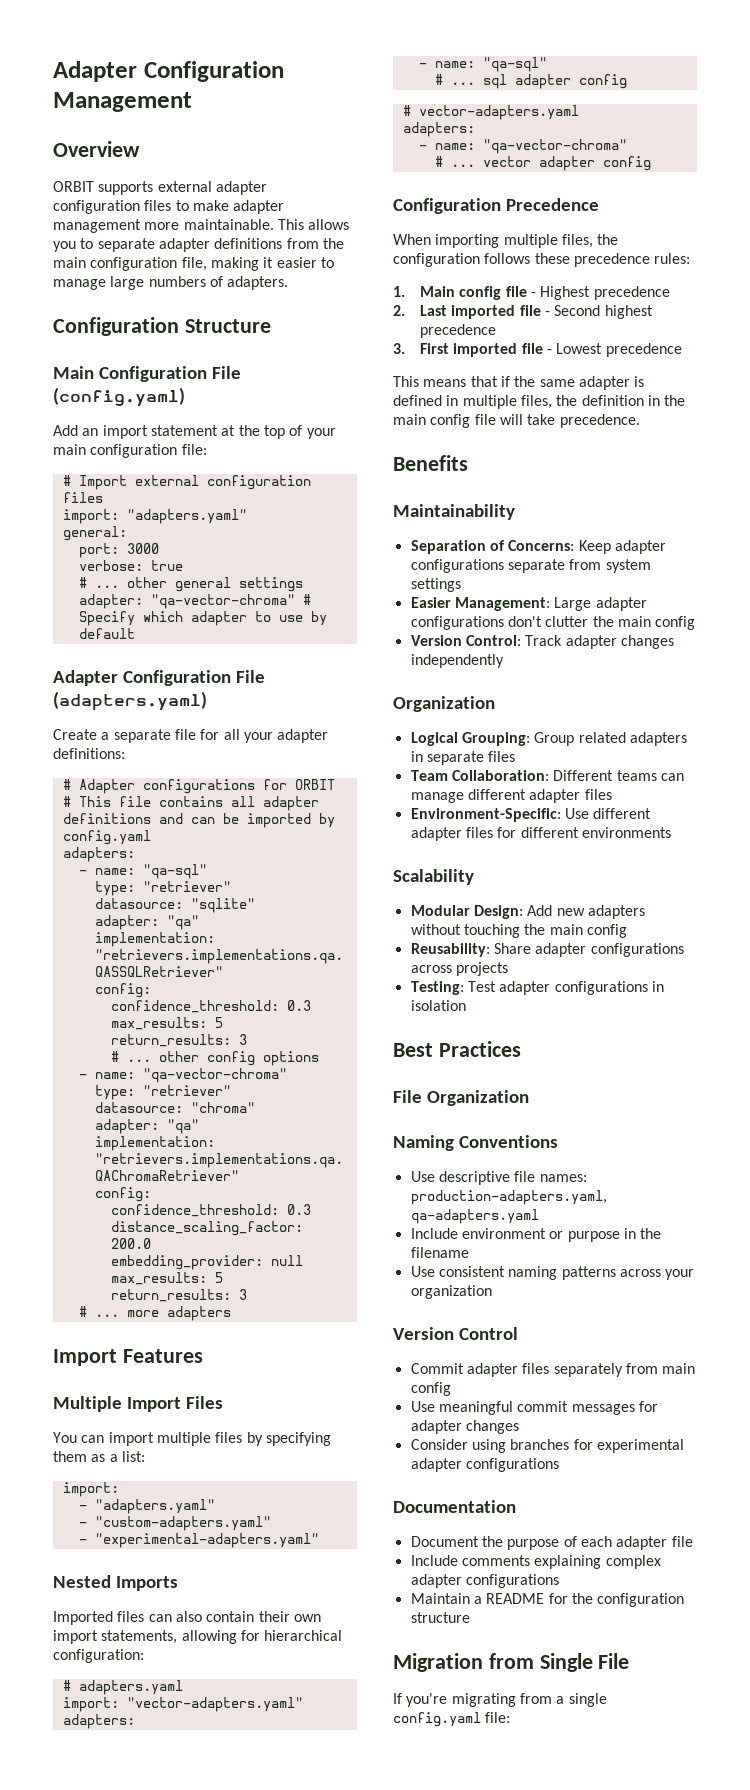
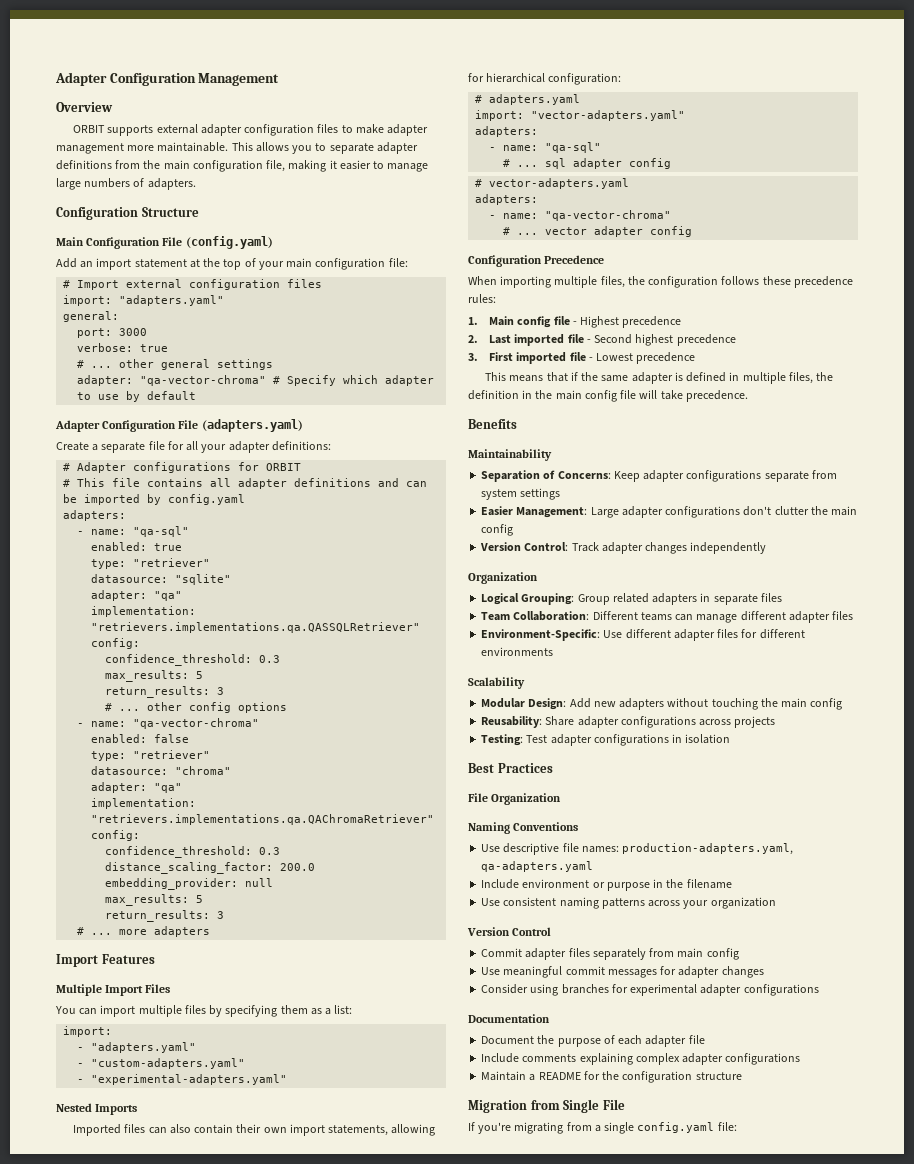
(207, 871) none -> [91,542,183,551] // enabled: true
(287, 1075) none -> [91,734,190,743] // enabled: false

